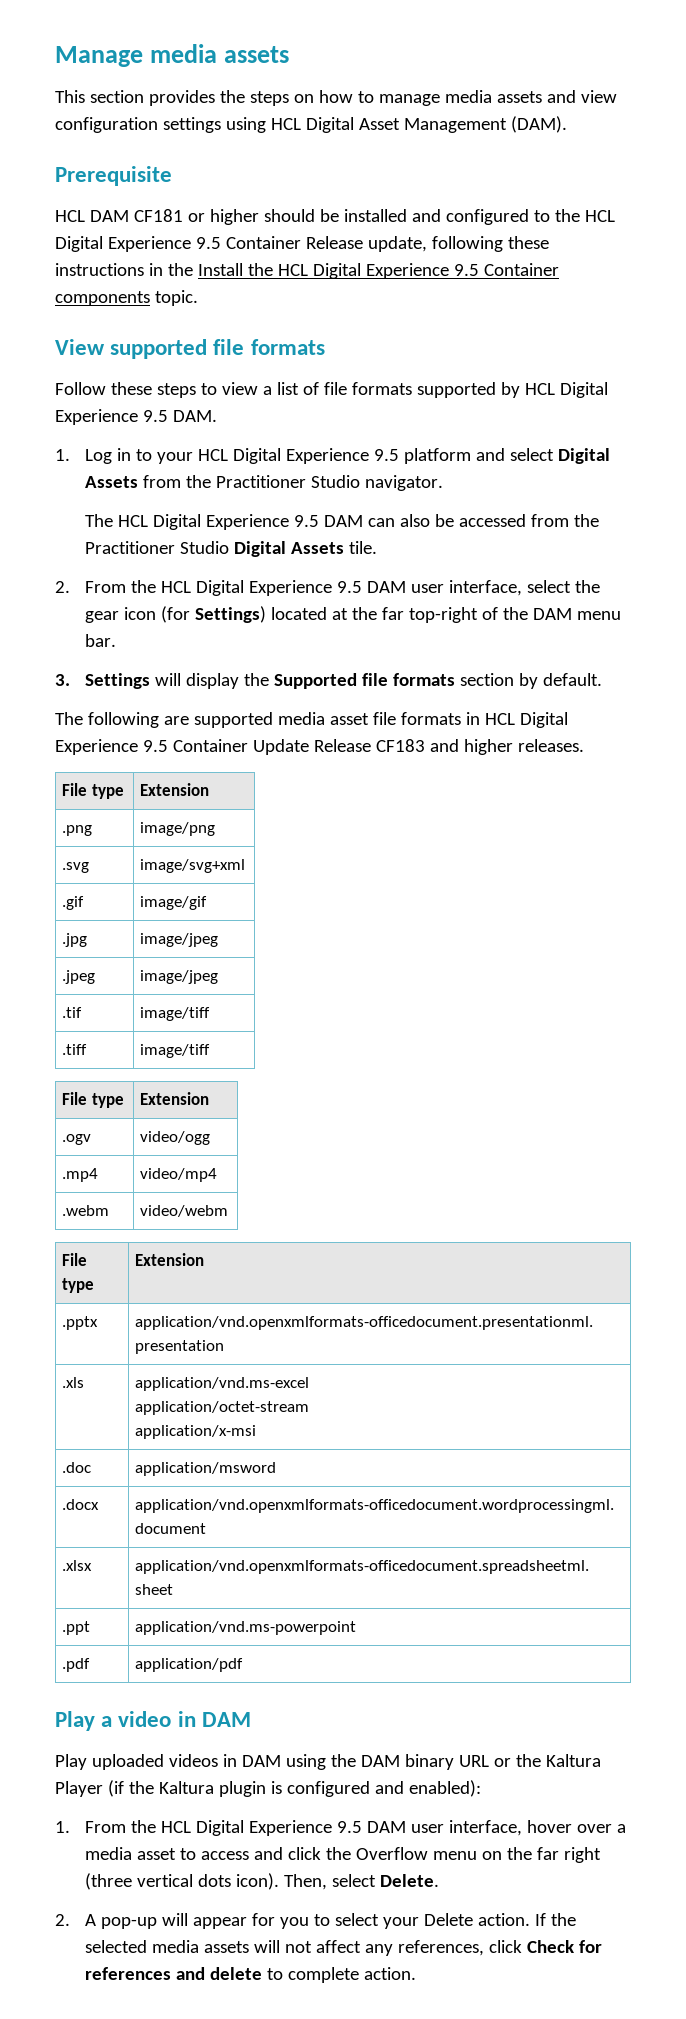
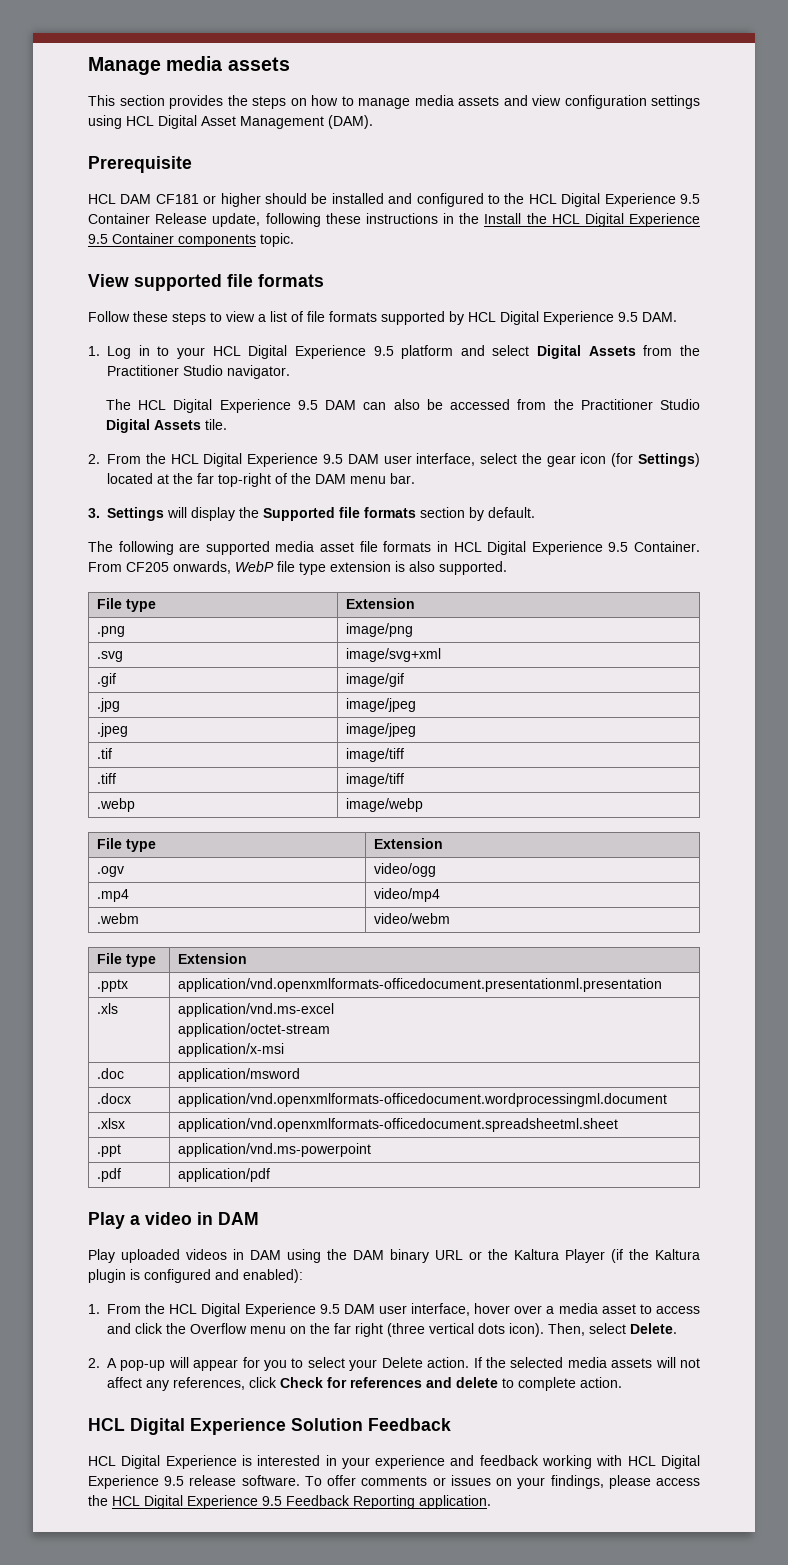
[172,739,584,755] Container Update Release CF183 and higher releases. -> [634,541,701,552] [88,561,507,575] Container. From CF205 onwards, WebP file type extension is also supported.
(211, 1051) none -> [96,798,135,812] [345,798,423,812] // .webp | image/webp
(417, 1973) none -> [88,1418,451,1435] [88,1455,700,1469] [88,1475,700,1489] [88,1495,491,1509] // HCL Digital Experience Solution Feedback // HCL Digital Experience is interested in your experience and feedback working with HCL Digital Experience 9.5 release software. To offer comments or issues on your findings, please access the HCL Digital Experience 9.5 Feedback Reporting application.

